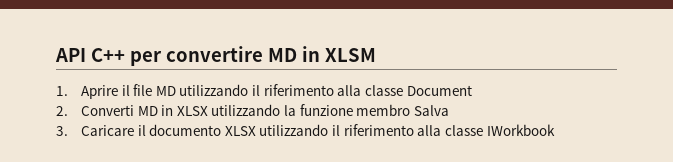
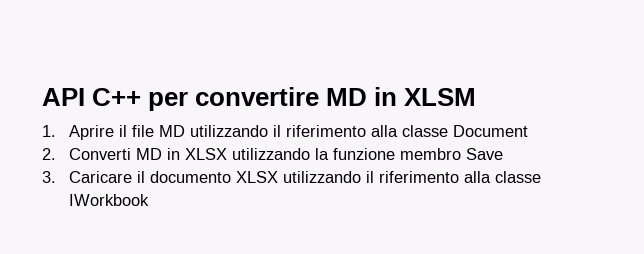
[414,105,450,116] Salva -> [465,148,503,160] Save

